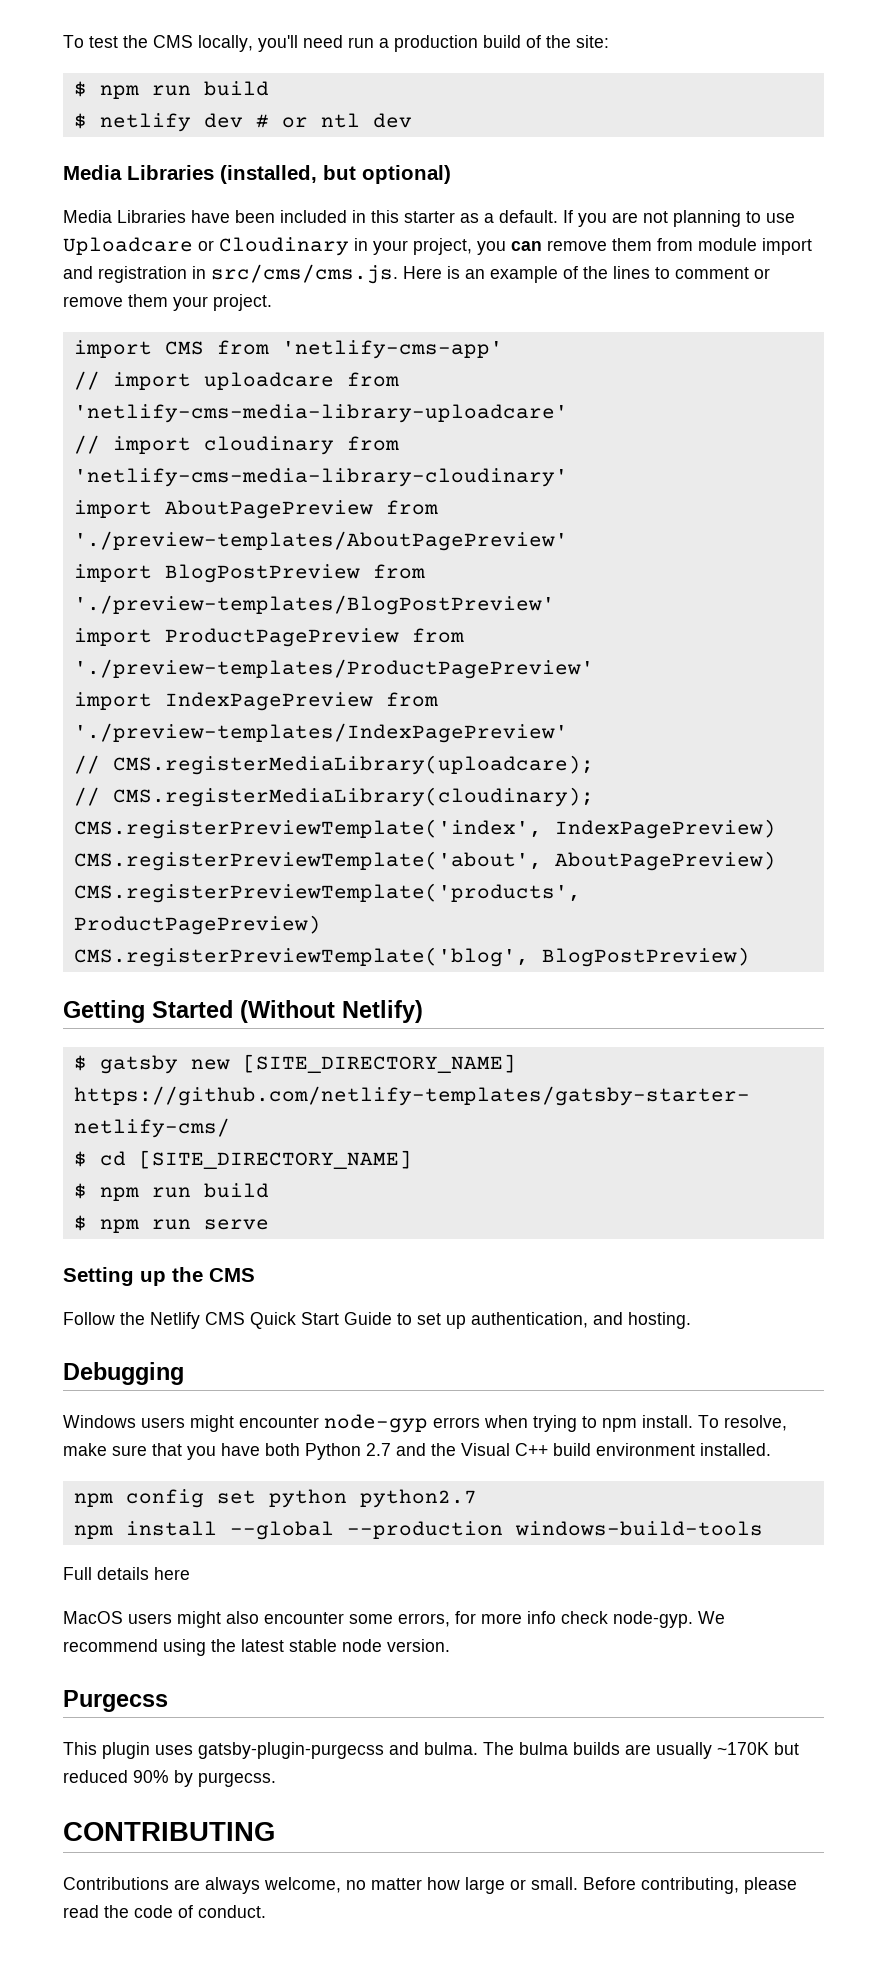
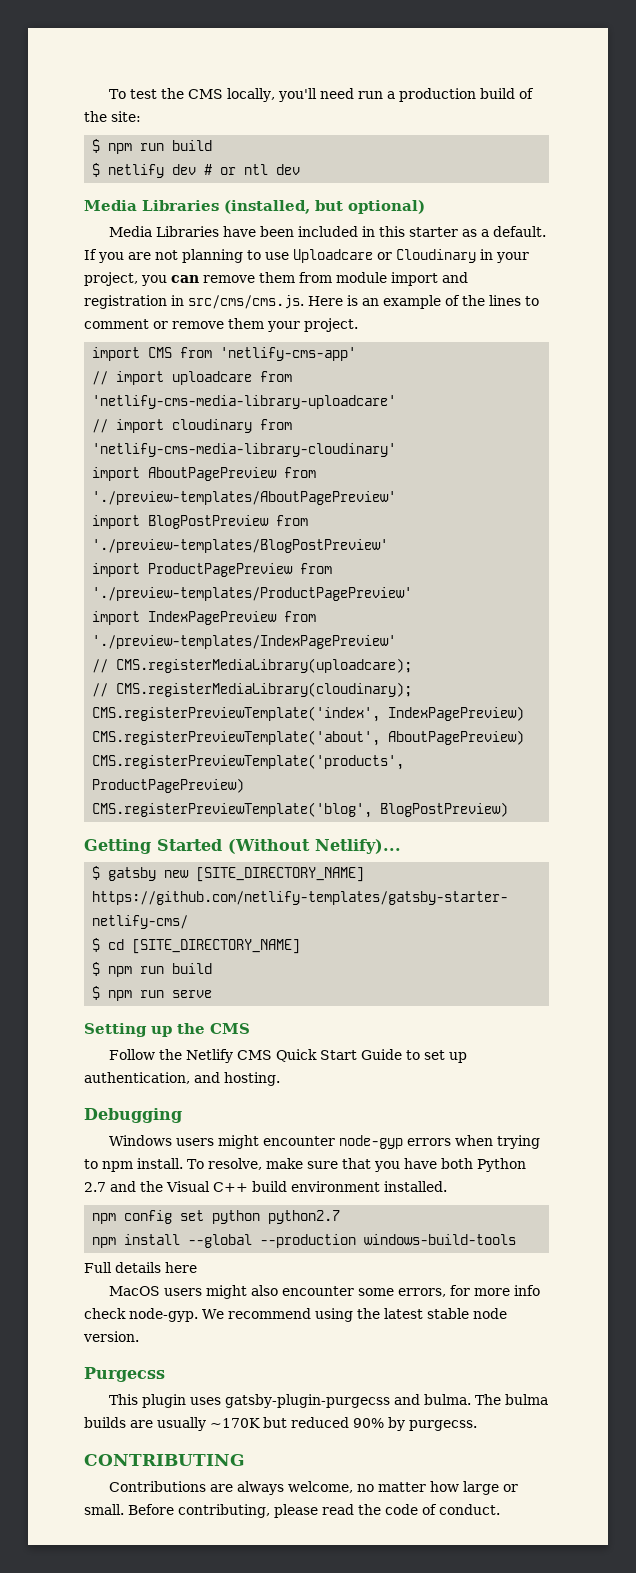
[342,1000,423,1023] Netlify) -> [315,839,401,854] Netlify)...

